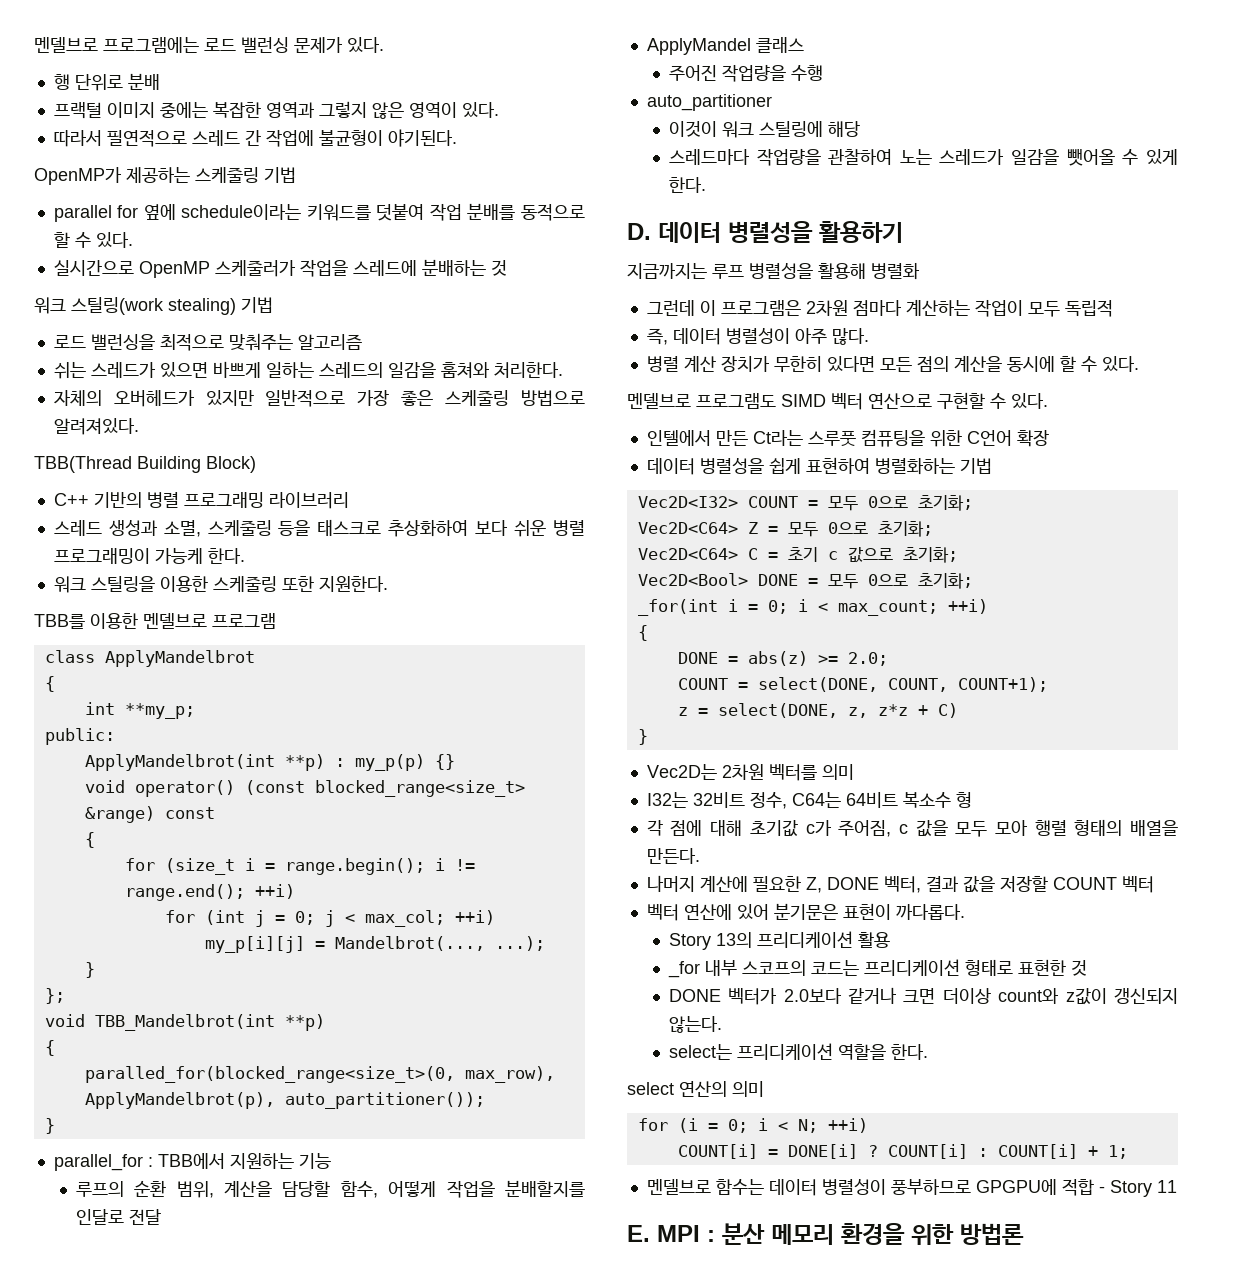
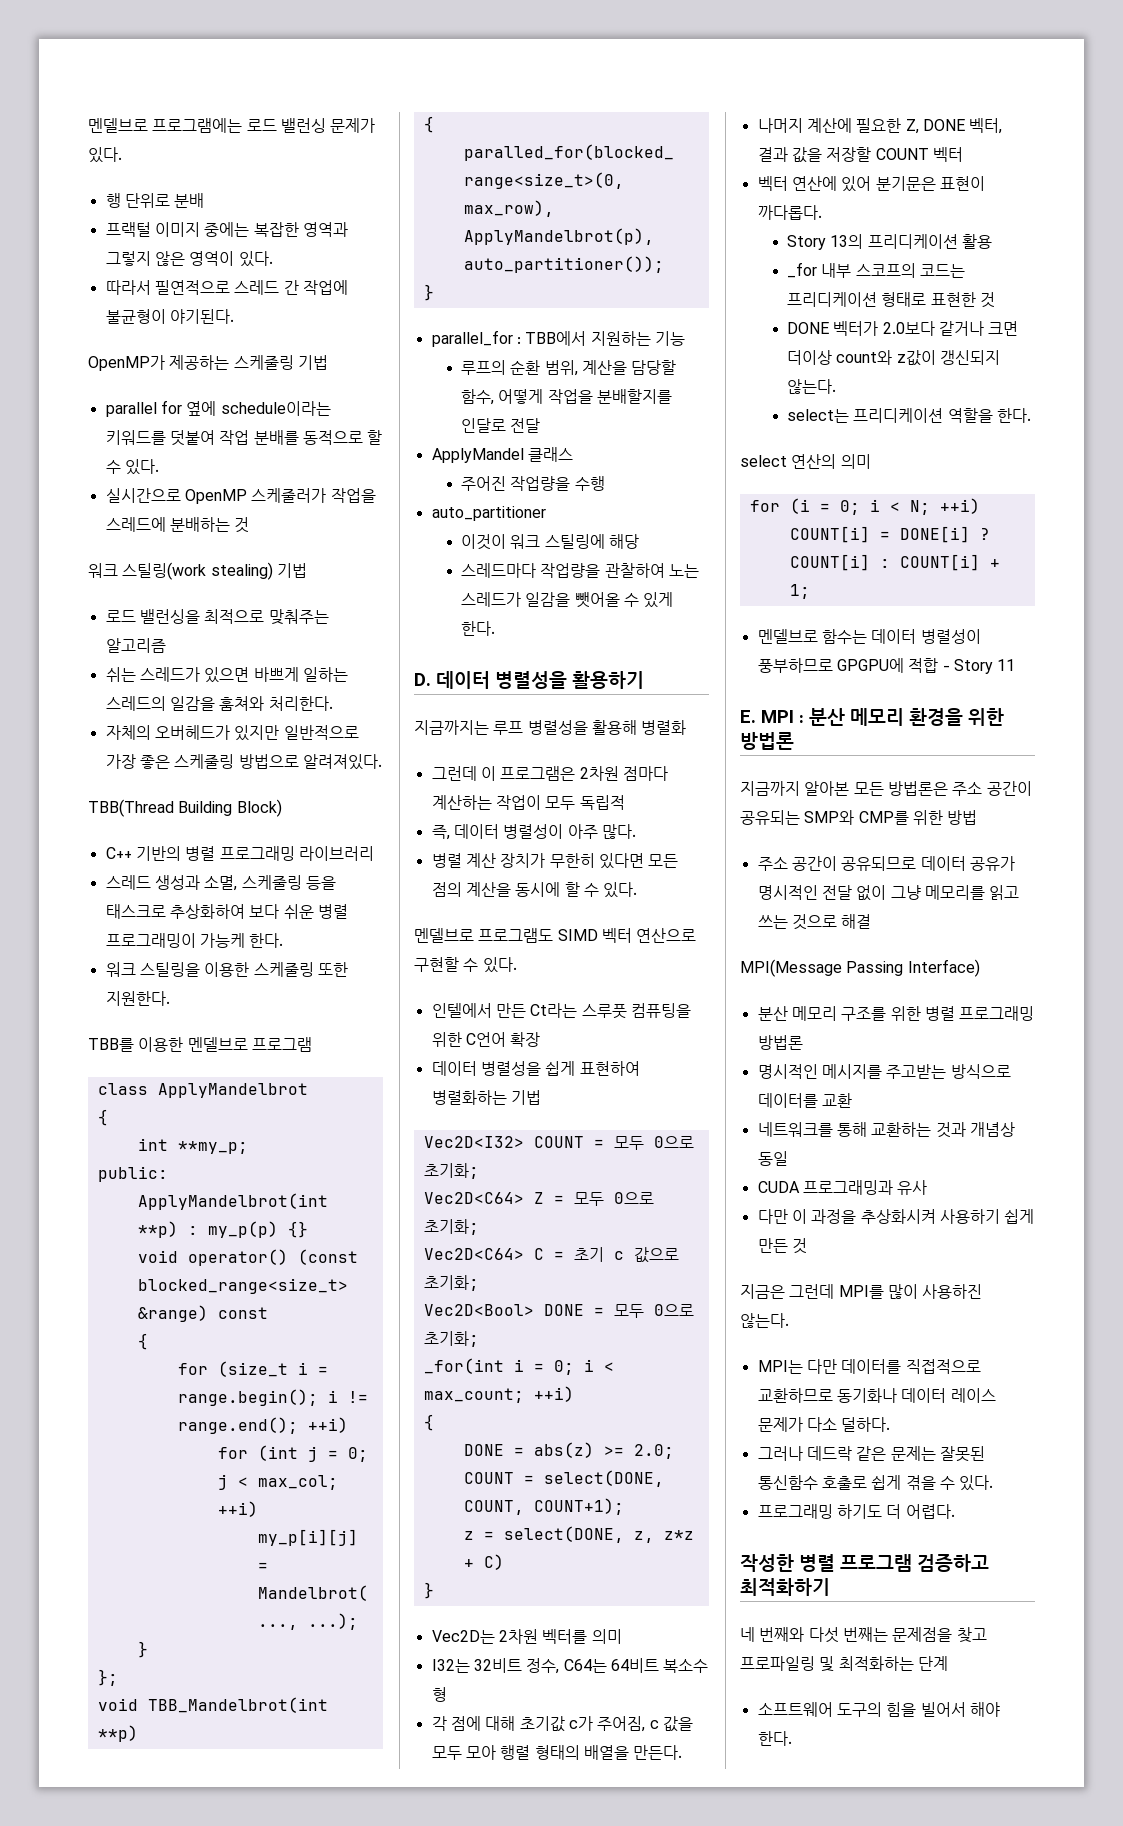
(1024, 1234) none -> [740,781,1032,796] [740,810,978,825] [757,856,1015,871] [757,885,1020,901] [757,914,872,930] [740,959,980,977] [757,1006,1035,1021] [757,1035,803,1050] [757,1064,1011,1079] [757,1093,852,1108] [757,1122,1015,1138] [757,1151,788,1166] [757,1180,928,1195] [757,1209,1035,1224] [757,1238,807,1254] [740,1284,983,1299] [740,1313,789,1328] [757,1359,981,1374] [757,1388,996,1403] [757,1417,891,1432] [757,1446,985,1462] [757,1475,994,1491] [757,1504,955,1519] [740,1554,989,1572] [740,1578,830,1596] [740,1627,987,1643] [740,1656,948,1672] [757,1702,1000,1717] [757,1731,792,1746] // 지금까지 알아본 모든 방법론은 주소 공간이 공유되는 SMP와 CMP를 위한 방법 // 주소 공간이 공유되므로 데이터 공유가 명시적인 전달 없이 그냥 메모리를 읽고 쓰는 것으로 해결 // MPI(Message Passing Interface) // 분산 메모리 구조를 위한 병렬 프로그래밍 방법론 // 명시적인 메시지를 주고받는 방식으로 데이터를 교환 // 네트워크를 통해 교환하는 것과 개념상 동일 // CUDA 프로그래밍과 유사 // 다만 이 과정을 추상화시켜 사용하기 쉽게 만든 것 // 지금은 그런데 MPI를 많이 사용하진 않는다. // MPI는 다만 데이터를 직접적으로 교환하므로 동기화나 데이터 레이스 문제가 다소 덜하다. // 그러나 데드락 같은 문제는 잘못된 통신함수 호출로 쉽게 겪을 수 있다. // 프로그래밍 하기도 더 어렵다. // 작성한 병렬 프로그램 검증하고 최적화하기 // 네 번째와 다섯 번째는 문제점을 찾고 프로파일링 및 최적화하는 단계 // 소프트웨어 도구의 힘을 빌어서 해야 한다.

